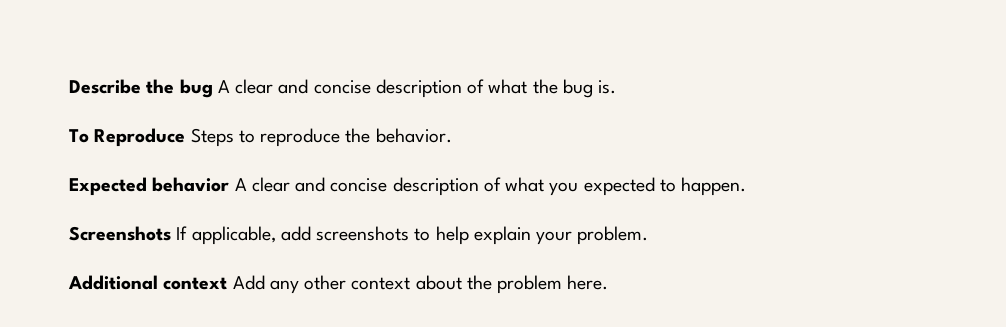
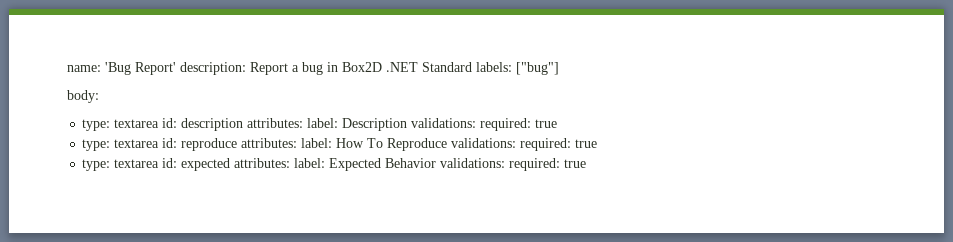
[69,79,617,98] [69,128,452,147] [69,177,747,196] [69,226,649,245] [68,275,609,294] Describe the bug A clear and concise description of what the bug is. // To Reproduce Steps to reproduce the behavior. // Expected behavior A clear and concise description of what you expected to happen. // Screenshots If applicable, add screenshots to help explain your problem. // Additional context Add any other context about the problem here. -> [67,62,559,75] [67,90,99,103] [82,118,558,131] [82,138,598,151] [82,158,587,171] name: 'Bug Report' description: Report a bug in Box2D .NET Standard labels: ["bug"] // body: // type: textarea id: description attributes: label: Description validations: required: true // type: textarea id: reproduce attributes: label: How To Reproduce validations: required: true // type: textarea id: expected attributes: label: Expected Behavior validations: required: true

